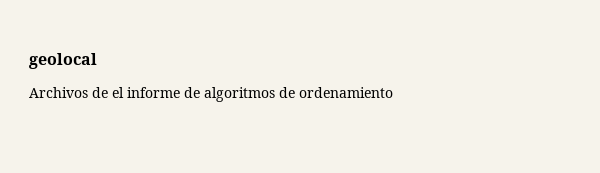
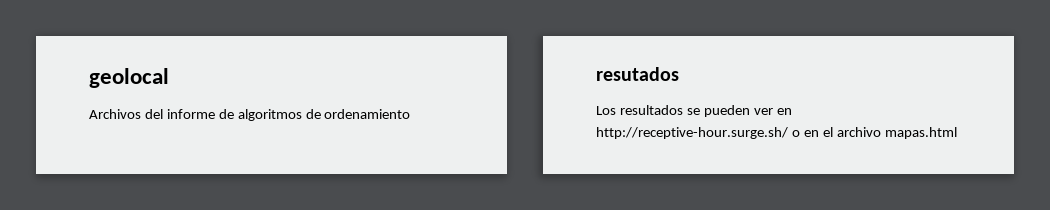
[92,87,124,98] de el -> [144,109,163,119] del
(393, 92) none -> [596,67,679,81] [596,105,792,117] [596,127,957,139] // resutados // Los resultados se pueden ver en http://receptive-hour.surge.sh/ o en el archivo mapas.html

